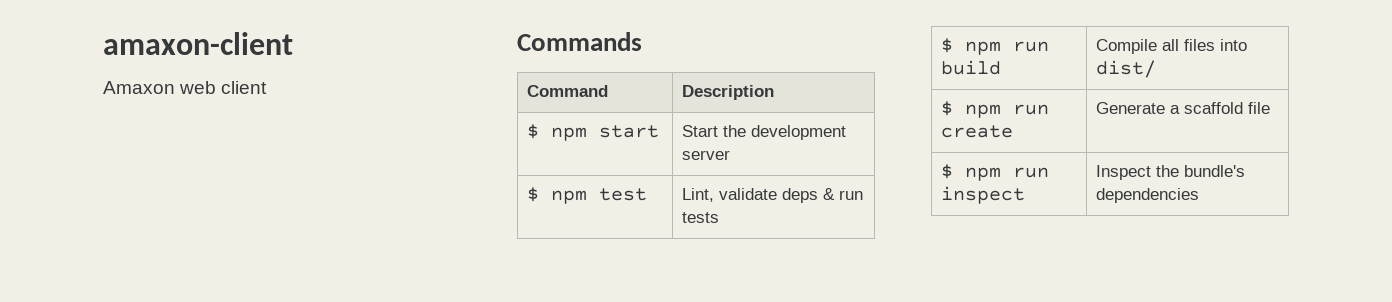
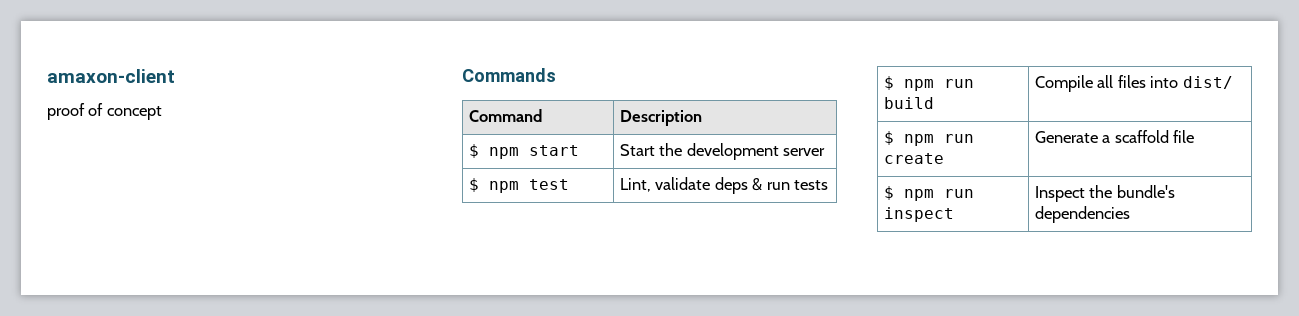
[103,81,268,94] Amaxon web client -> [47,103,162,120] proof of concept

